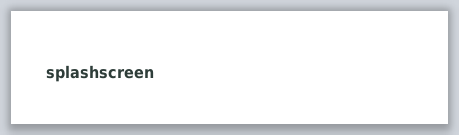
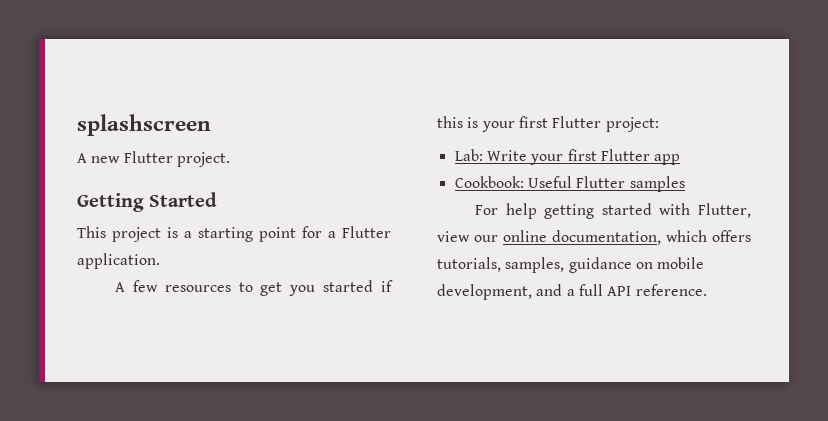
(154, 73) none -> [77,151,230,167] [77,192,218,212] [77,226,391,242] [77,253,160,269] [115,280,394,296] [437,116,659,132] [454,149,681,165] [454,176,685,192] [475,203,751,219] [437,230,751,245] [437,257,705,273] [437,284,707,300] // A new Flutter project. // Getting Started // This project is a starting point for a Flutter application. // A few resources to get you started if this is your first Flutter project: // Lab: Write your first Flutter app // Cookbook: Useful Flutter samples // For help getting started with Flutter, view our online documentation, which offers tutorials, samples, guidance on mobile development, and a full API reference.

